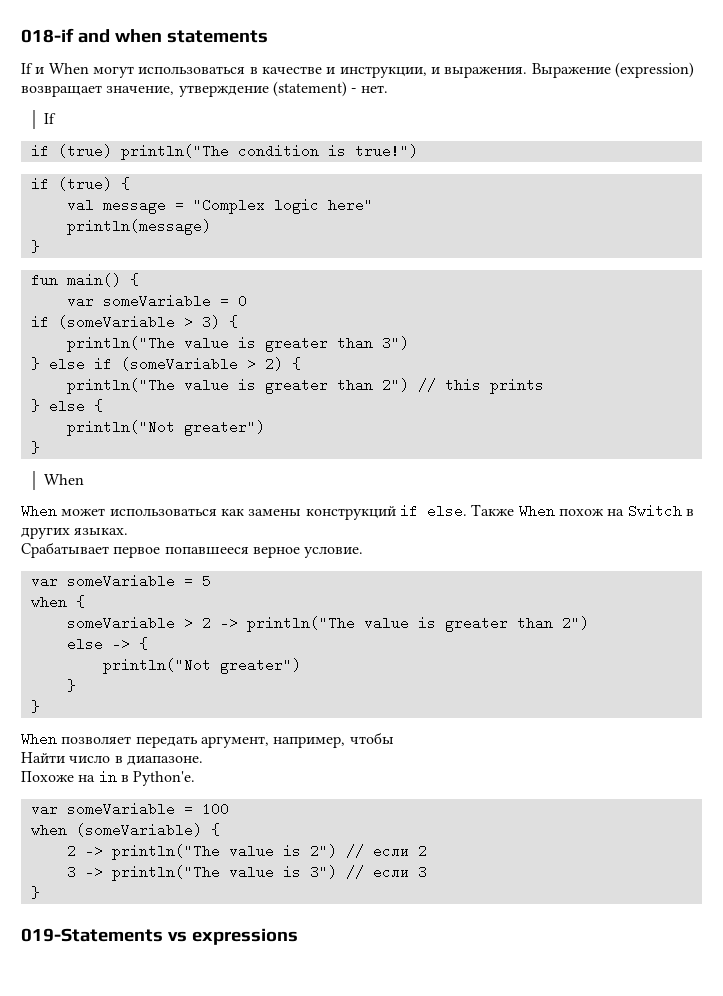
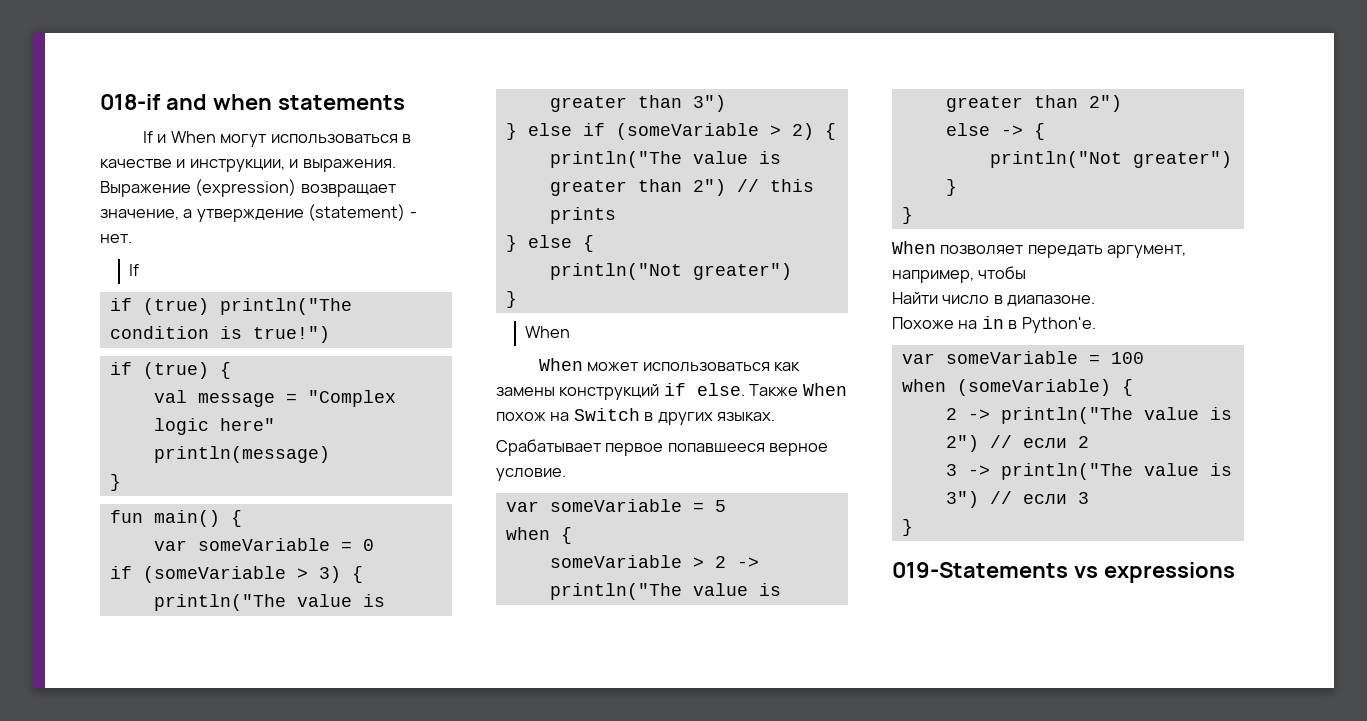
(175, 90) none -> [183,209,193,218] а

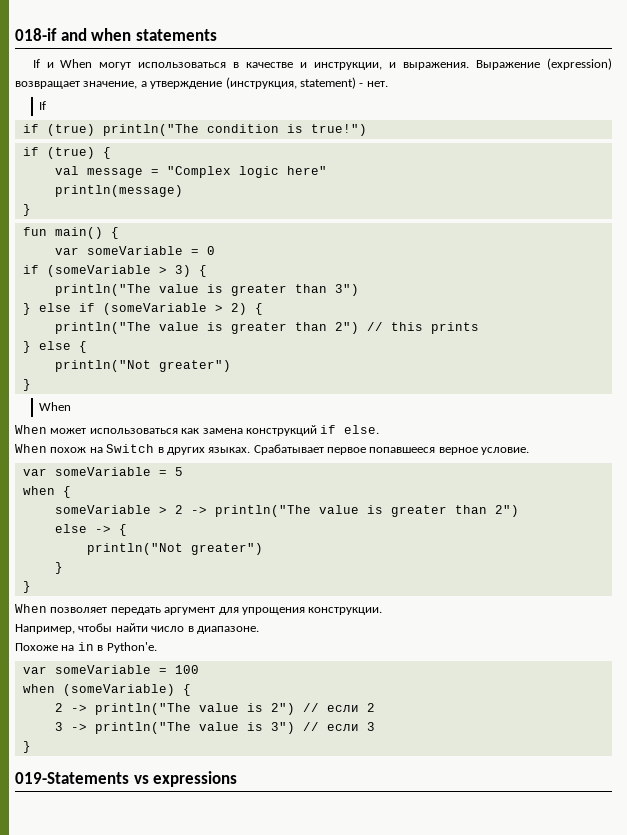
[308,204,406,221] (statement) -> [225,77,356,89] (инструкция, statement)
[496,387,555,396] замены -> [202,428,243,434] замена
[749,384,799,396] Также -> (380, 429) //
(776, 416) // -> (251, 450) none
[1107,245,1187,258] [892,270,974,283] аргумент, например, -> [164,607,383,615] [15,624,75,634] аргумент для упрощения конструкции. // Например,
[892,292,938,304] // Найти -> [115,623,148,632] найти

